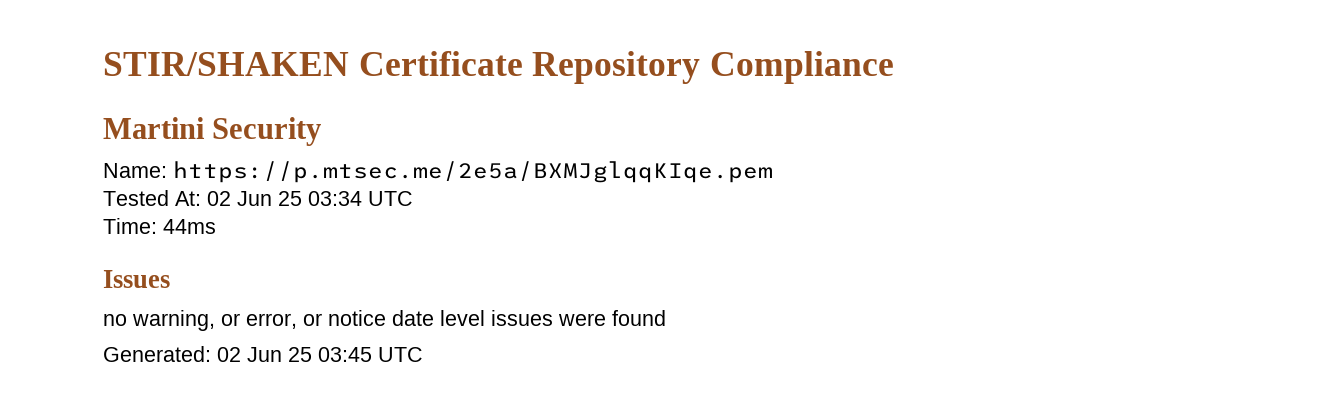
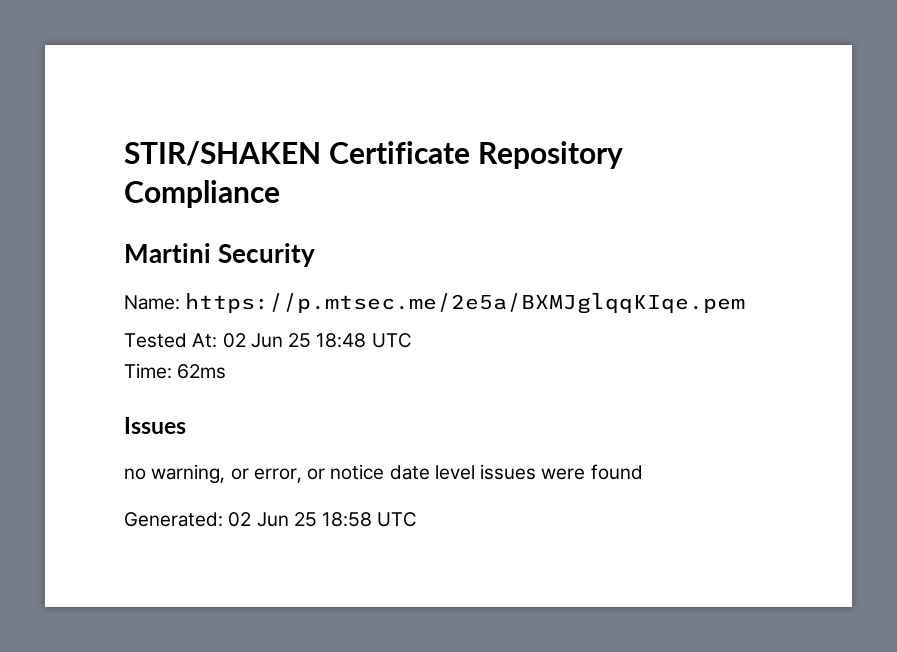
[308,191,362,206] 03:34 -> [316,333,367,348] 18:48
[163,219,216,234] 44ms -> [177,364,227,379] 62ms
[318,347,372,362] 03:45 -> [322,512,373,527] 18:58

